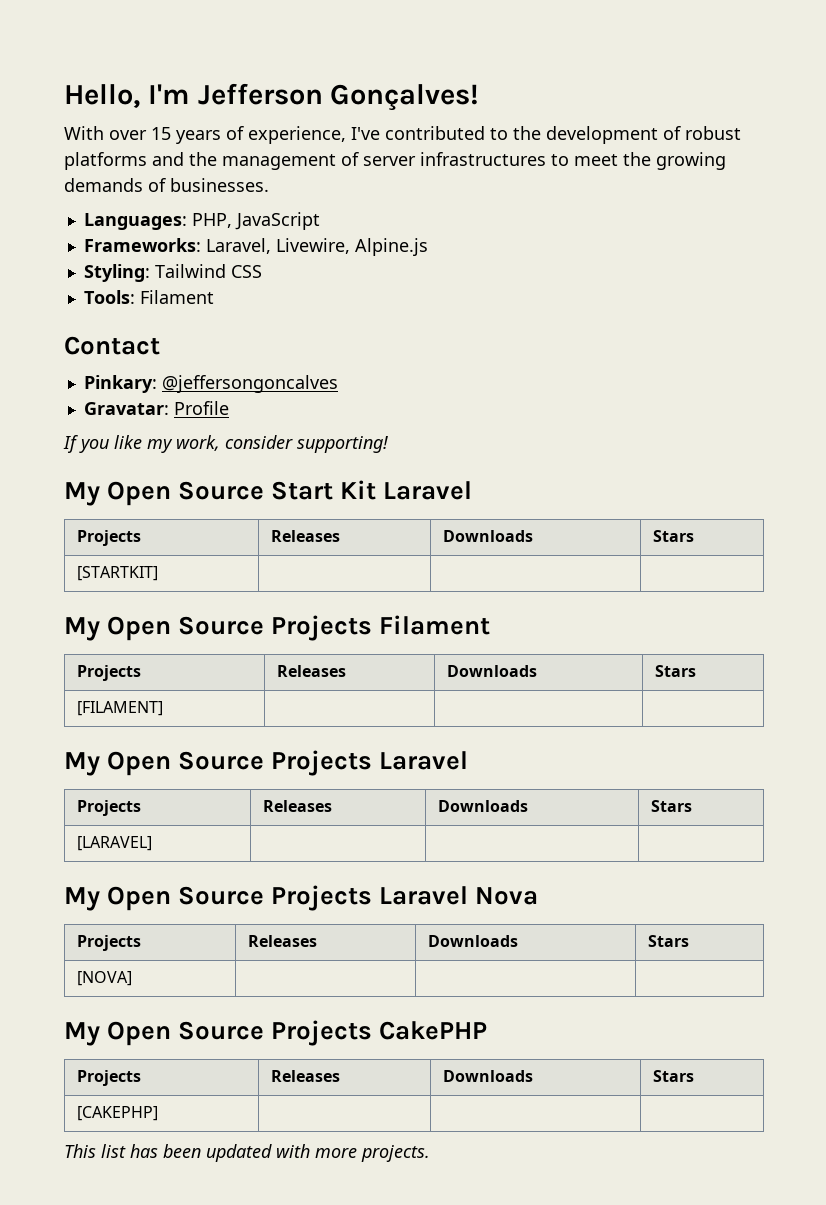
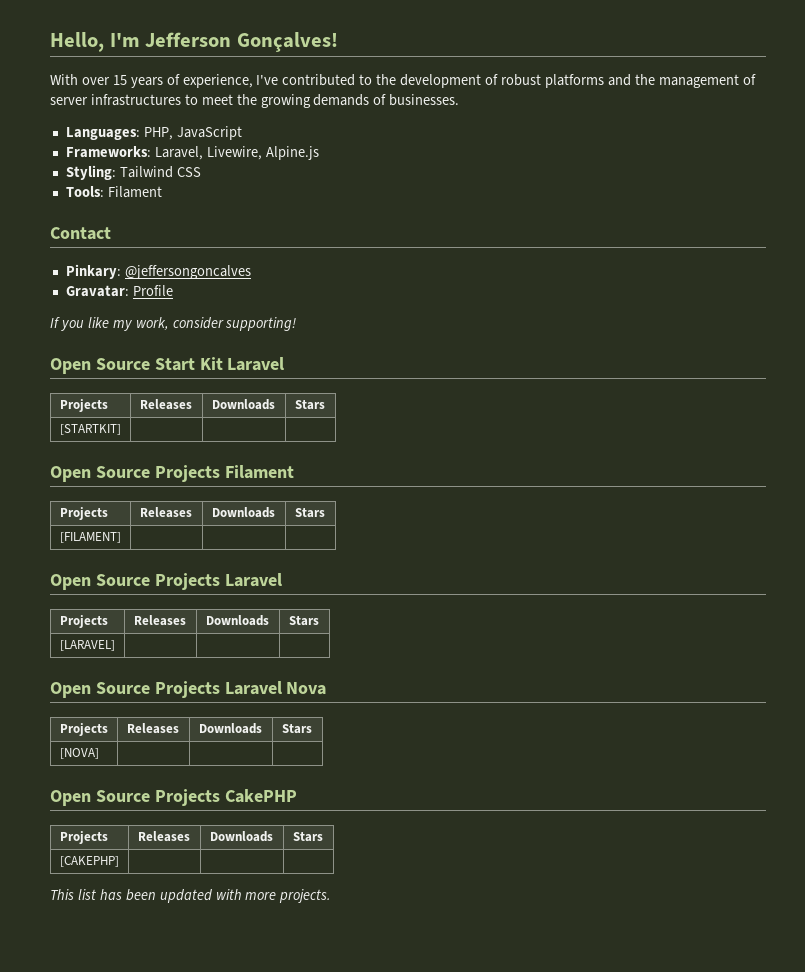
[64,482,100,506] My -> (297, 324) none
[64,617,100,641] My -> (121, 429) none
[64,752,100,776] My -> (121, 537) none
[64,887,100,911] My -> (115, 645) none
[64,1022,100,1046] My -> (99, 753) none

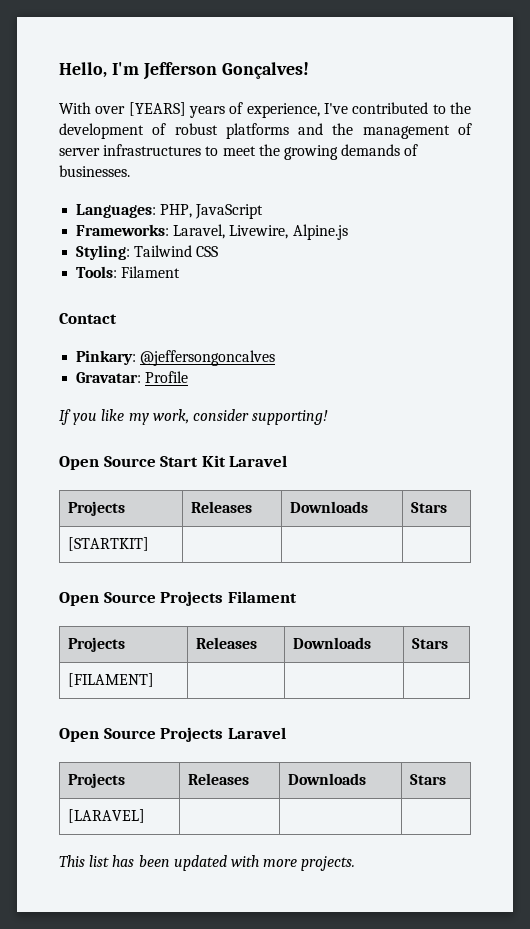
[112,75,127,85] 15 -> [128,102,186,116] [YEARS]
[50,681,327,698] [59,723,108,736] [126,723,179,734] [198,723,262,734] [281,724,312,734] [59,748,99,759] [50,789,297,806] [59,831,108,844] [137,831,190,842] [209,831,273,842] [292,832,323,842] [59,856,119,867] // Open Source Projects Laravel Nova // Projects | Releases | Downloads | Stars // [NOVA] | | | // Open Source Projects CakePHP // Projects | Releases | Downloads | Stars // [CAKEPHP] | | | -> (145, 816) none

